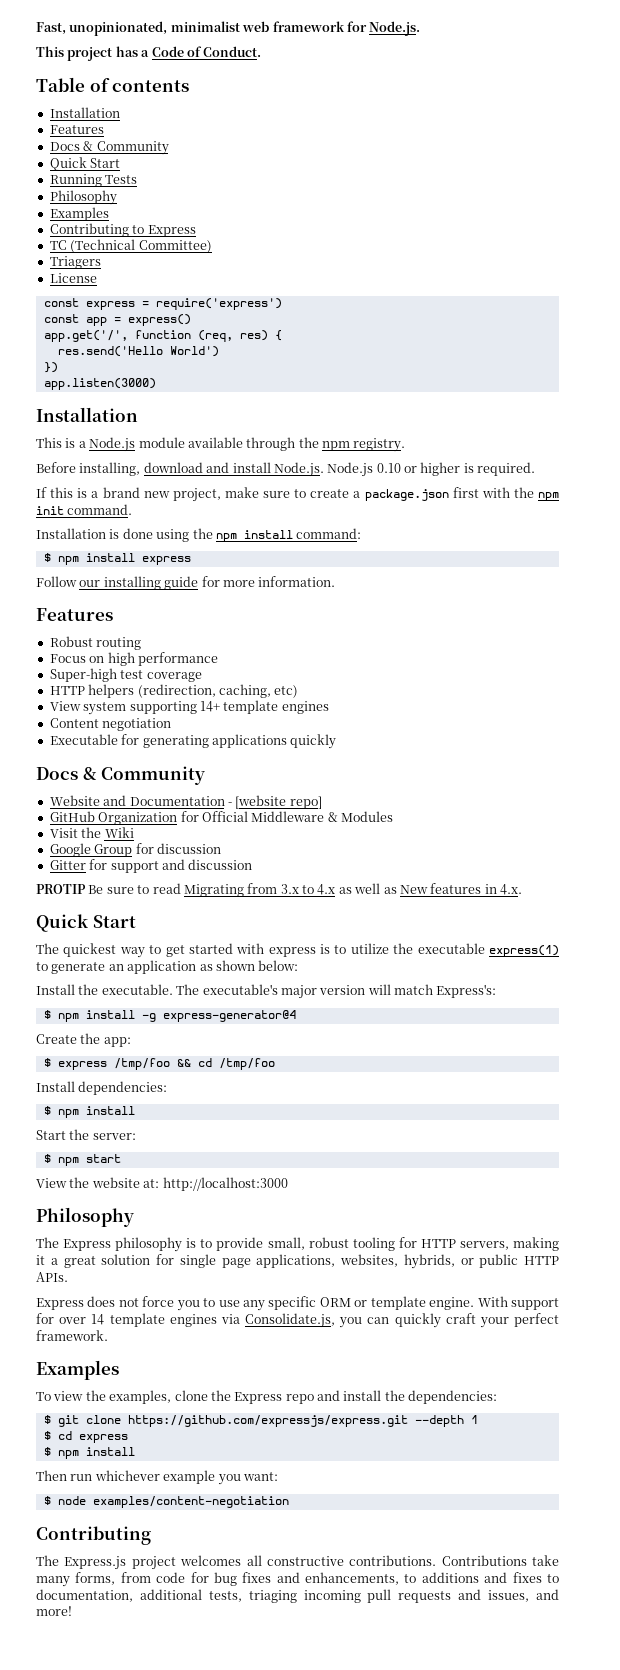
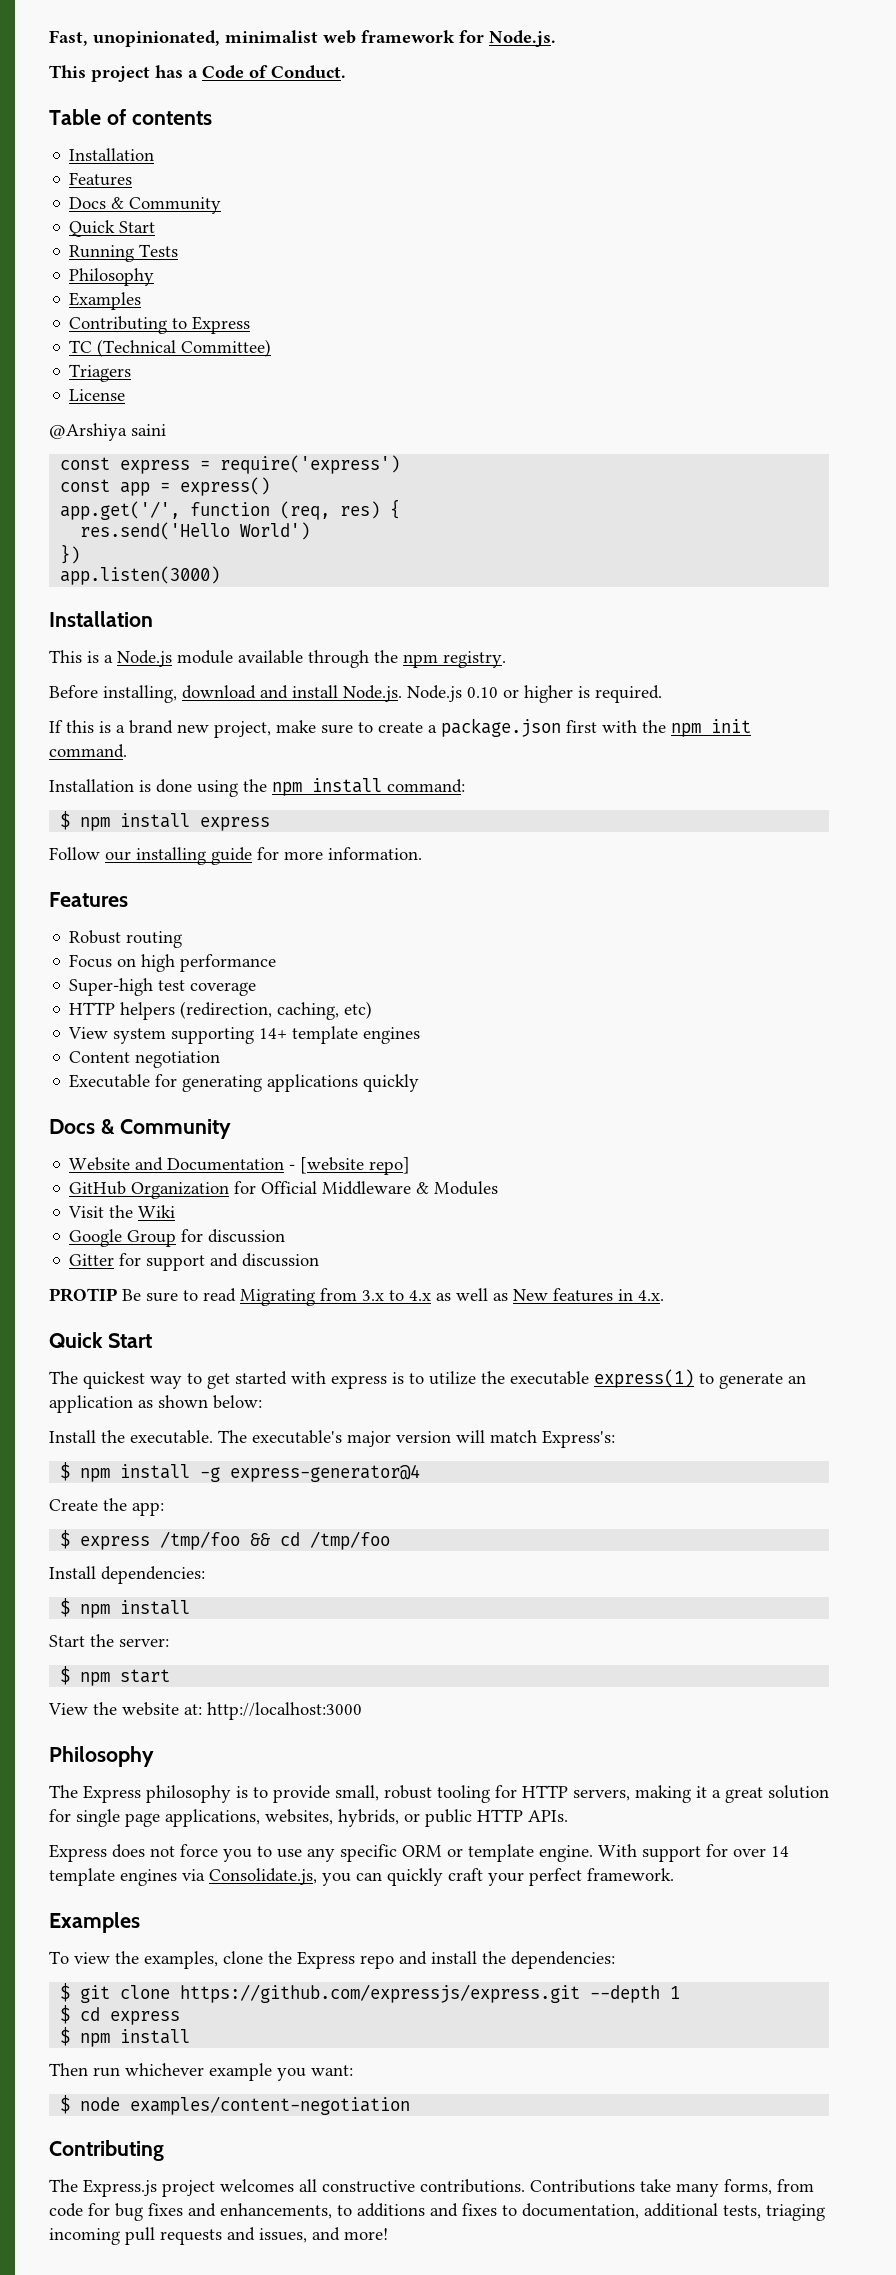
(97, 278) none -> [49,423,166,441] // @Arshiya saini

